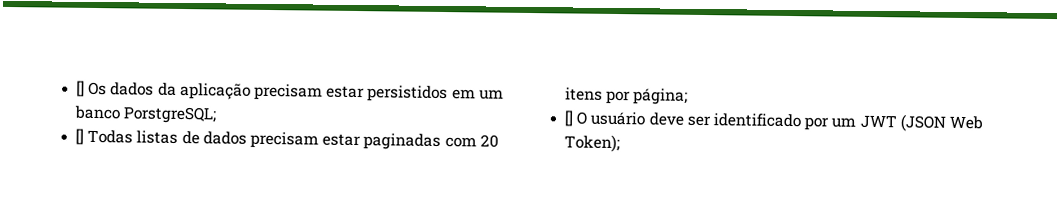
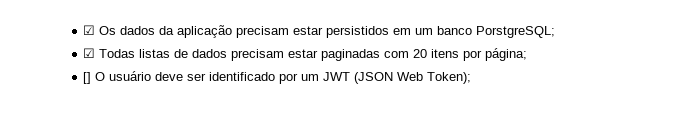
[76,80,86,97] [] -> [83,25,96,35] ☑
[75,128,85,145] [] -> [83,48,96,58] ☑

